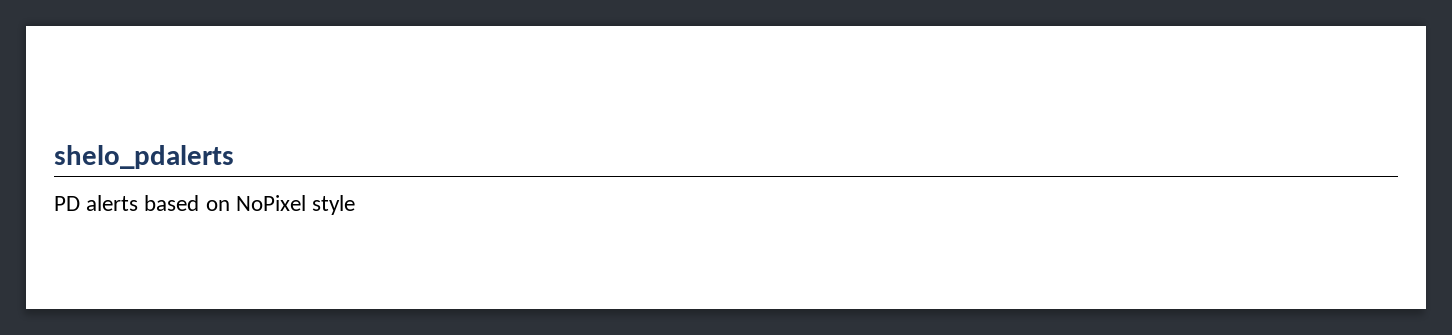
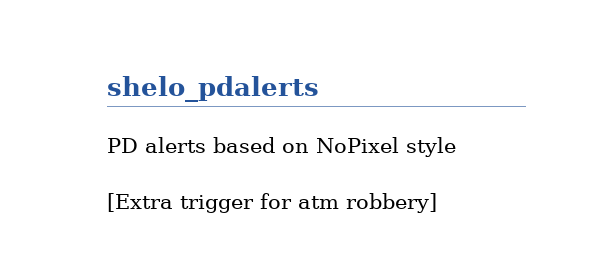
(356, 205) none -> [107,193,437,213] // [Extra trigger for atm robbery]

